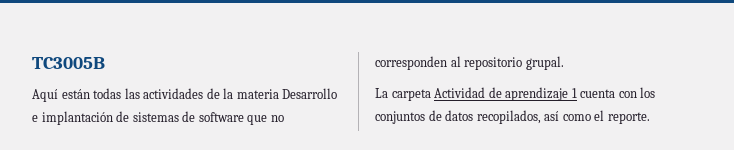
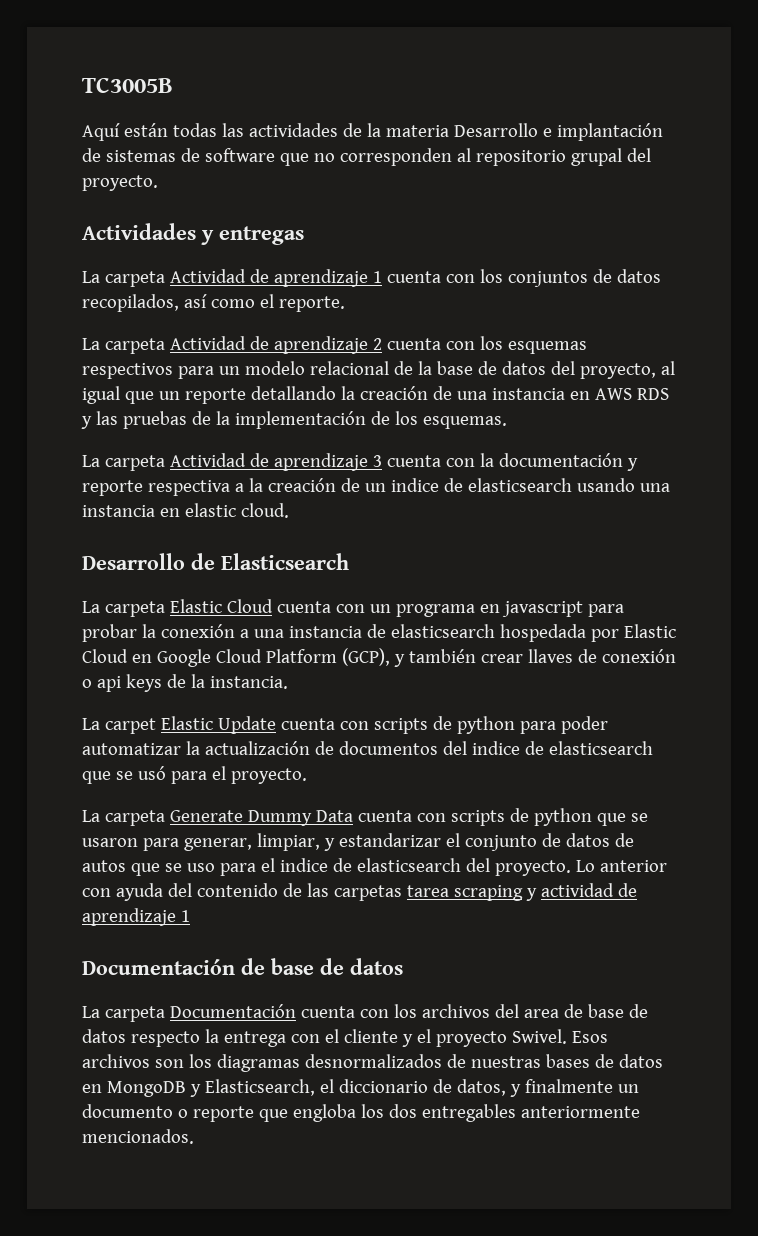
[525,56,564,70] grupal. -> [570,148,651,166] [82,175,158,191] [82,223,304,245] grupal del proyecto. // Actividades y entregas
(650, 118) none -> [82,336,587,354] [82,361,675,379] [82,386,669,404] [81,411,507,429] [82,453,638,471] [82,478,670,496] [82,503,289,518] [82,553,349,570] [82,599,624,617] [82,624,676,642] [82,648,676,667] [82,674,288,692] [82,716,608,734] [82,741,653,755] [82,766,307,784] [82,808,648,826] [82,833,634,851] [82,858,667,876] [82,883,637,901] [82,908,190,926] [82,958,403,975] [82,1004,648,1022] [82,1029,608,1047] [82,1054,663,1072] [82,1079,639,1097] [82,1104,640,1122] [82,1129,194,1144] // La carpeta Actividad de aprendizaje 2 cuenta con los esquemas respectivos para un modelo relacional de la base de datos del proyecto, al igual que un reporte detallando la creación de una instancia en AWS RDS y las pruebas de la implementación de los esquemas. // La carpeta Actividad de aprendizaje 3 cuenta con la documentación y reporte respectiva a la creación de un indice de elasticsearch usando una instancia en elastic cloud. // Desarrollo de Elasticsearch // La carpeta Elastic Cloud cuenta con un programa en javascript para probar la conexión a una instancia de elasticsearch hospedada por Elastic Cloud en Google Cloud Platform (GCP), y también crear llaves de conexión o api keys de la instancia. // La carpet Elastic Update cuenta con scripts de python para poder automatizar la actualización de documentos del indice de elasticsearch que se usó para el proyecto. // La carpeta Generate Dummy Data cuenta con scripts de python que se usaron para generar, limpiar, y estandarizar el conjunto de datos de autos que se uso para el indice de elasticsearch del proyecto. Lo anterior con ayuda del contenido de las carpetas tarea scraping y actividad de aprendizaje 1 // Documentación de base de datos // La carpeta Documentación cuenta con los archivos del area de base de datos respecto la entrega con el cliente y el proyecto Swivel. Esos archivos son los diagramas desnormalizados de nuestras bases de datos en MongoDB y Elasticsearch, el diccionario de datos, y finalmente un documento o reporte que engloba los dos entregables anteriormente mencionados.

